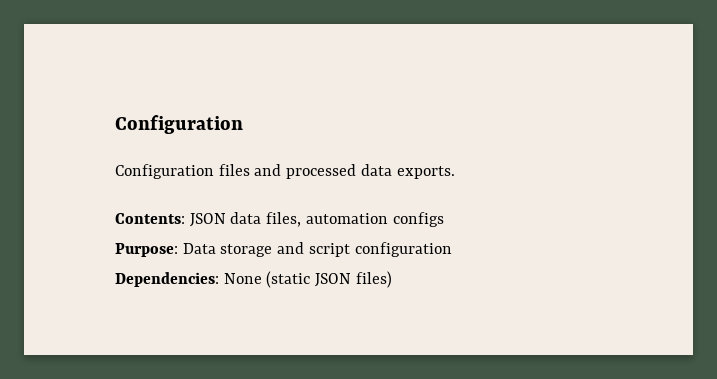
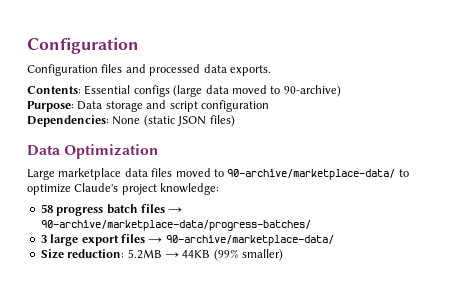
[189,212,444,227] JSON data files, automation configs -> [84,85,341,97] Essential configs (large data moved to 90-archive)
(392, 279) none -> [27,144,159,159] [27,168,409,180] [27,183,220,195] [40,204,183,216] [40,220,311,231] [40,234,334,246] [40,249,283,261] // Data Optimization // Large marketplace data files moved to 90-archive/marketplace-data/ to optimize Claude's project knowledge: // 58 progress batch files → 90-archive/marketplace-data/progress-batches/ // 3 large export files → 90-archive/marketplace-data/ // Size reduction: 5.2MB → 44KB (99% smaller)

